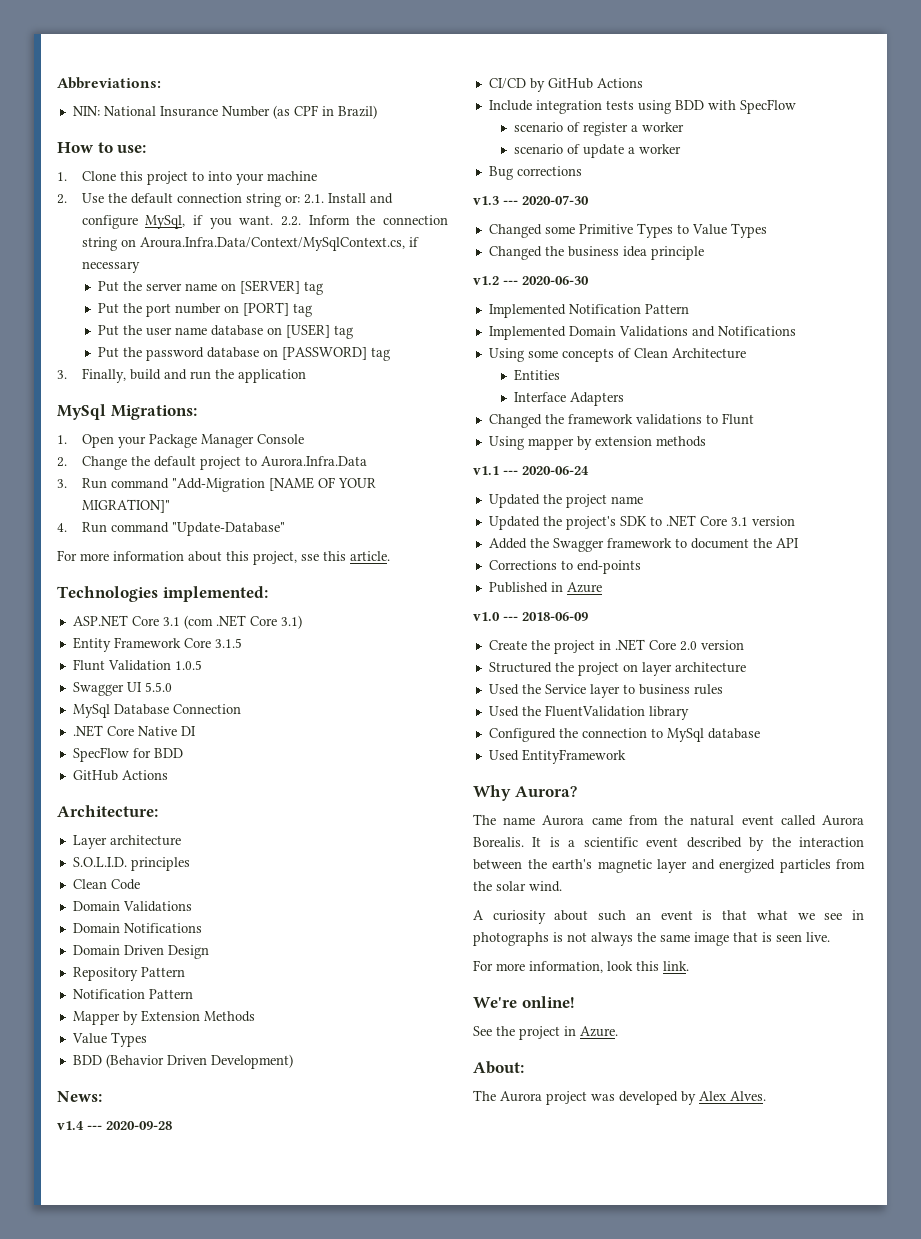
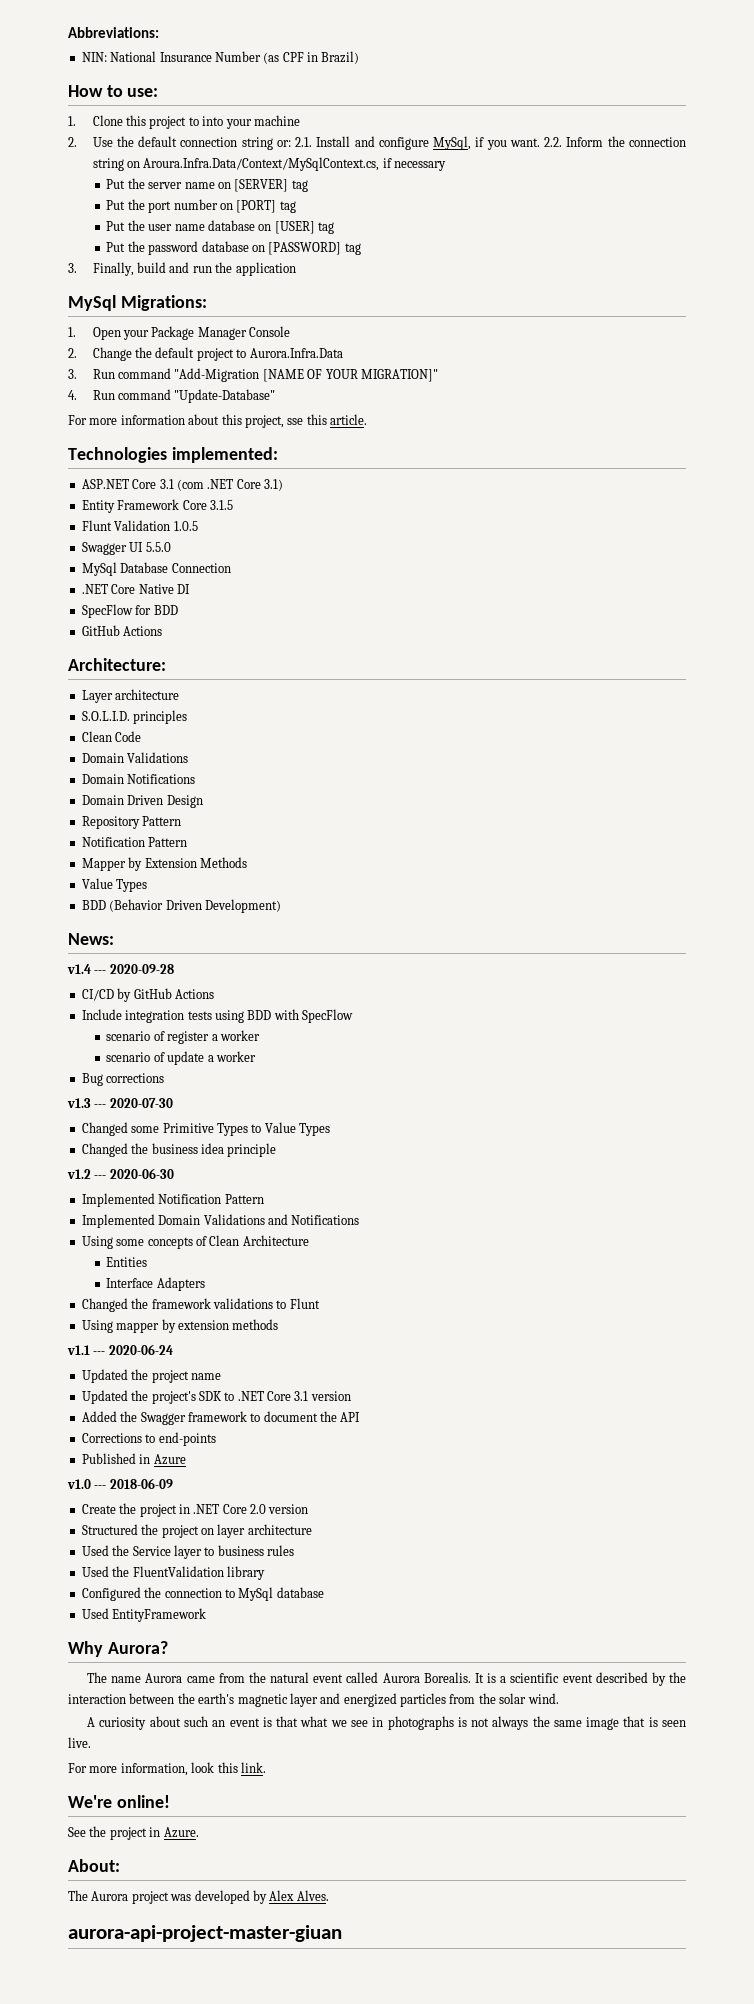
(766, 1096) none -> [68,1925,342,1942] // aurora-api-project-master-giuan

